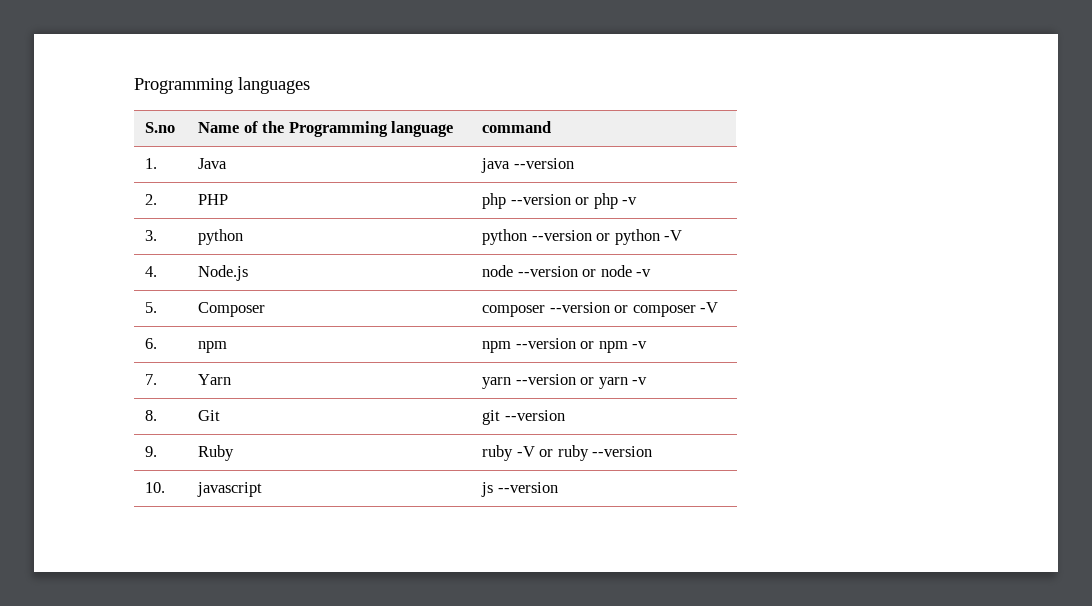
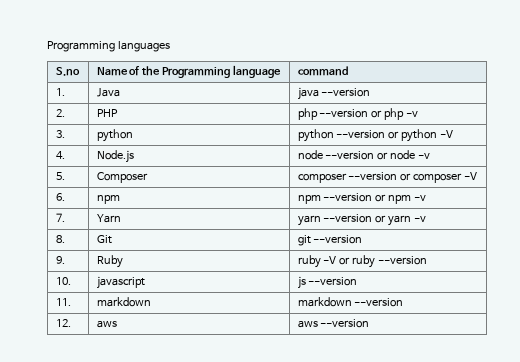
(558, 487) none -> [55,298,71,306] [96,297,151,307] [297,297,404,307] [55,319,71,327] [96,320,117,328] [297,319,370,328] // 11. | markdown | markdown --version // 12. | aws | aws --version

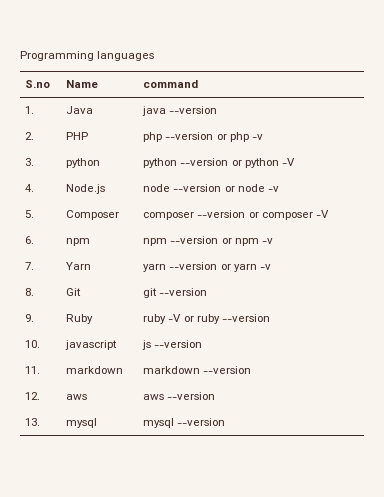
[129,65,282,78] of the Programming language -> (99, 84) none
(370, 323) none -> [25,418,41,426] [66,418,98,428] [143,418,226,428] // 13. | mysql | mysql --version

